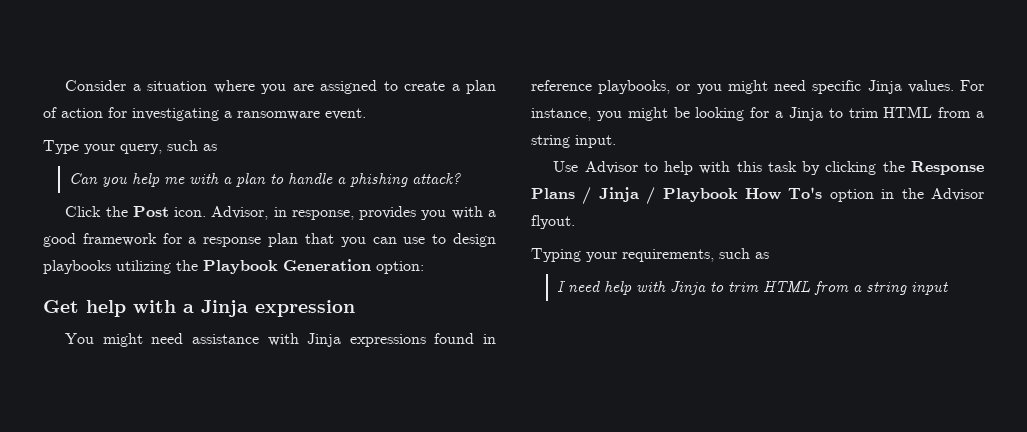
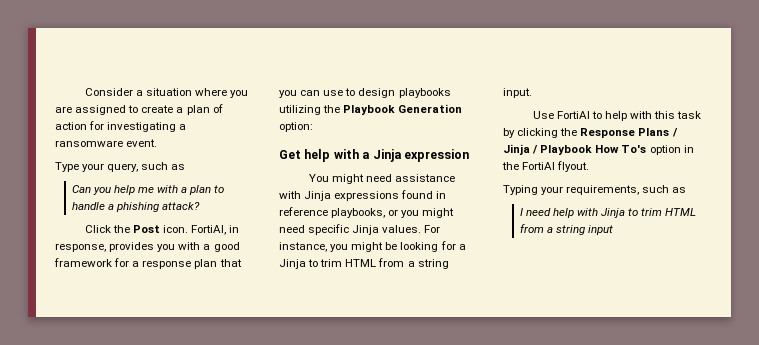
[211,206,269,220] Advisor, -> [191,225,227,235] FortiAI,
[584,161,638,174] Advisor -> [556,111,590,119] FortiAI
[930,188,984,201] Advisor -> [522,162,556,170] FortiAI

